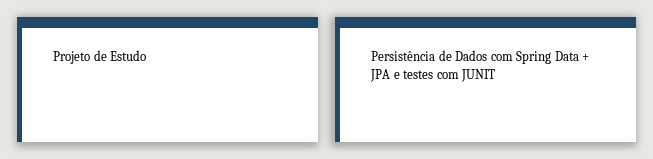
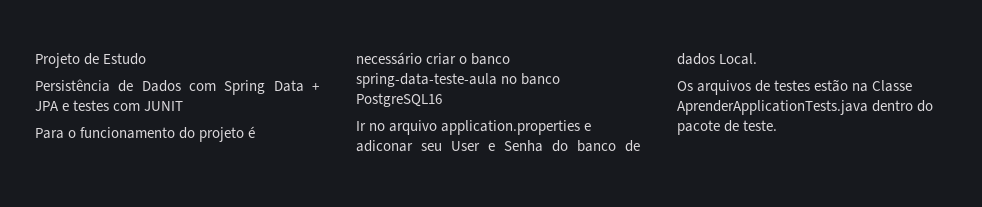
(496, 75) none -> [35,126,256,142] [356,52,511,65] [356,73,561,88] [356,93,442,107] [356,120,592,135] [356,140,640,152] [677,53,758,65] [677,79,913,95] [677,100,934,115] [677,120,778,135] // Para o funcionamento do projeto é necessário criar o banco spring-data-teste-aula no banco PostgreSQL16 // Ir no arquivo application.properties e adiconar seu User e Senha do banco de dados Local. // Os arquivos de testes estão na Classe AprenderApplicationTests.java dentro do pacote de teste.

